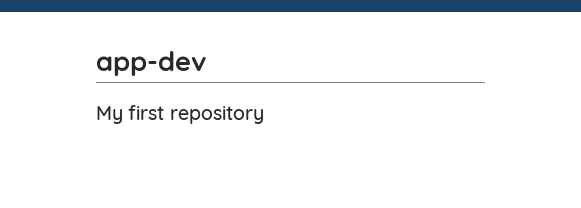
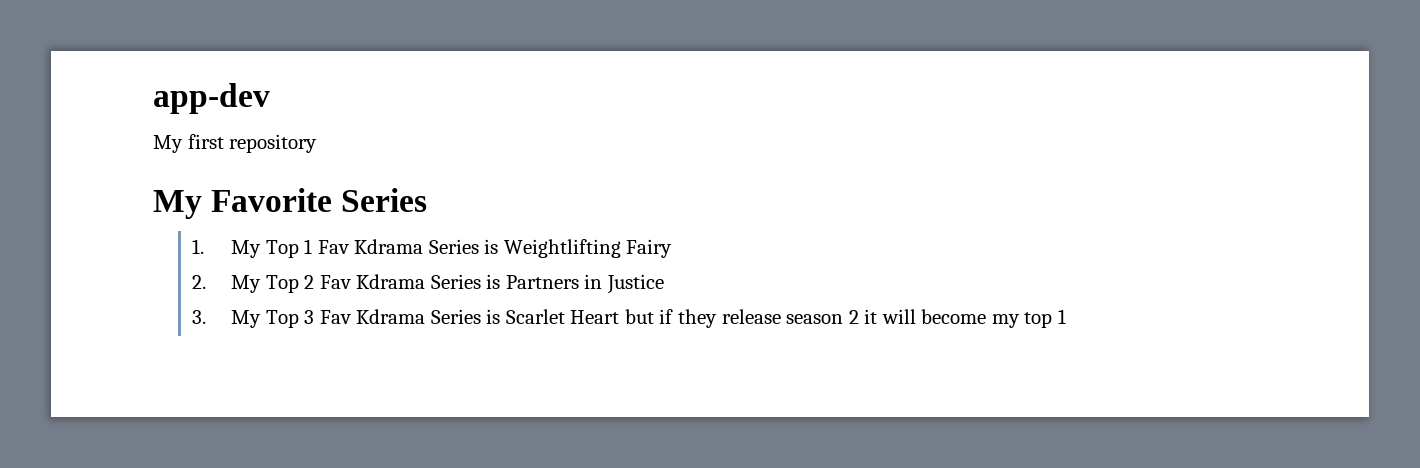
(264, 115) none -> [153,188,428,219] [192,239,673,258] [192,274,664,294] [192,309,1066,328] // My Favorite Series // 1. My Top 1 Fav Kdrama Series is Weightlifting Fairy // 2. My Top 2 Fav Kdrama Series is Partners in Justice // 3. My Top 3 Fav Kdrama Series is Scarlet Heart but if they release season 2 it will become my top 1

